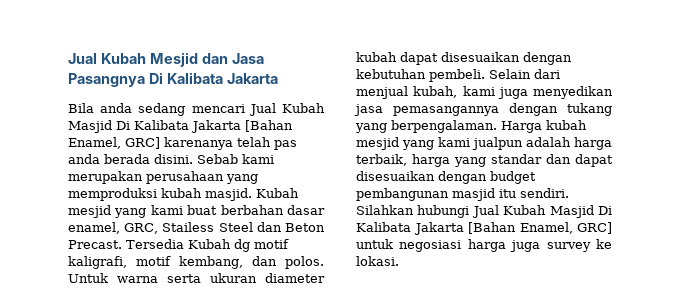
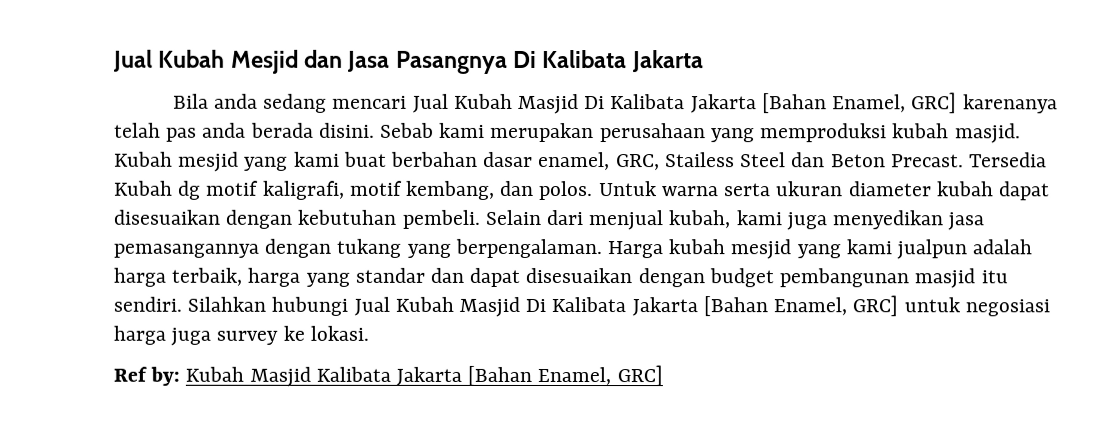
(399, 261) none -> [113,365,663,387] // Ref by: Kubah Masjid Kalibata Jakarta [Bahan Enamel, GRC]

